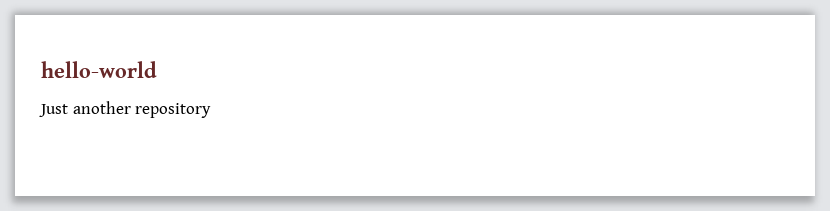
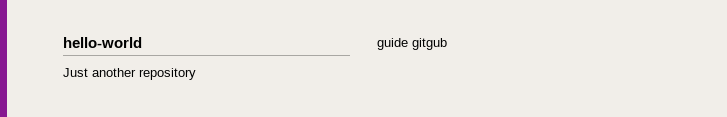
(212, 110) none -> [377,38,447,50] // guide gitgub

